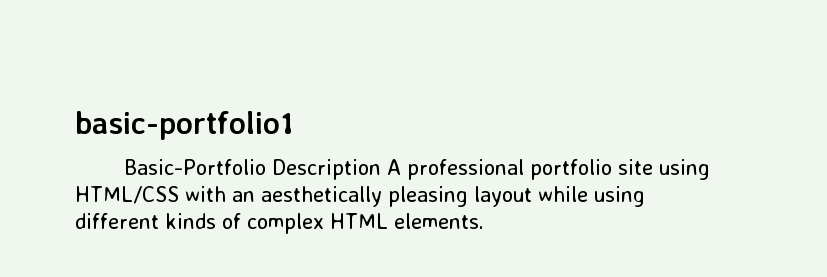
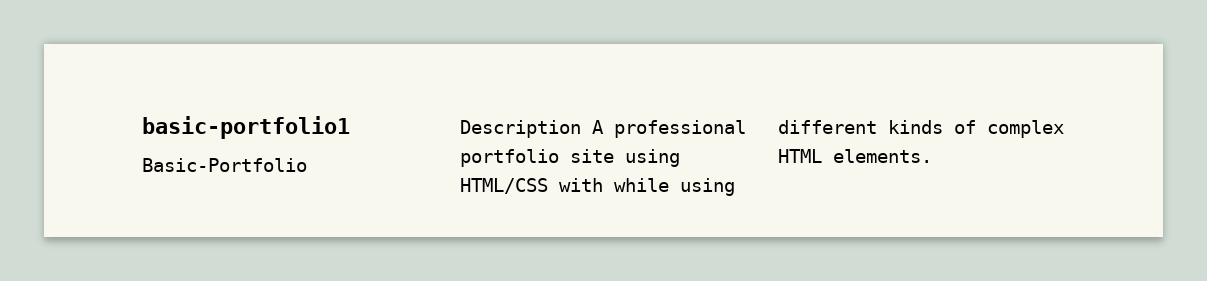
[232,186,532,207] an aesthetically pleasing layout -> (603, 185) none

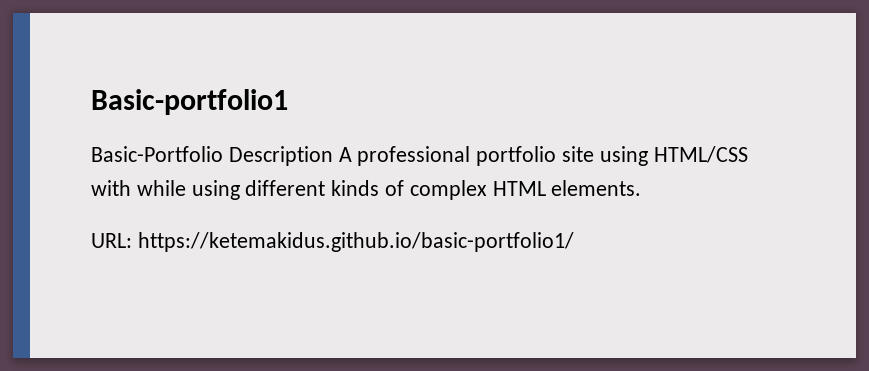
[142,116,350,139] basic-portfolio1 -> [91,89,288,115] Basic-portfolio1
(932, 156) none -> [91,232,574,252] // URL: https://ketemakidus.github.io/basic-portfolio1/

